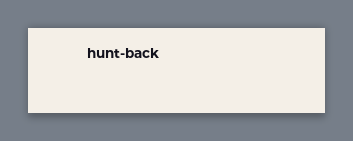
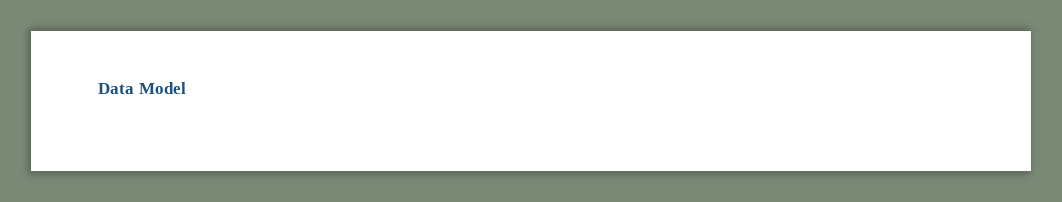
[87,48,159,58] hunt-back -> [98,82,186,94] Data Model

